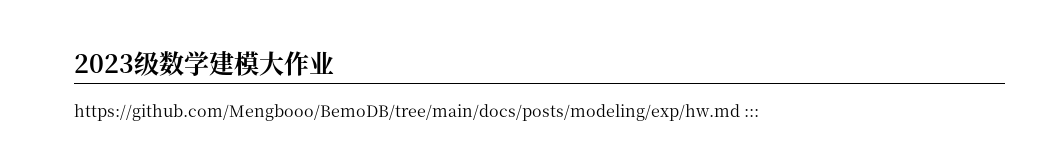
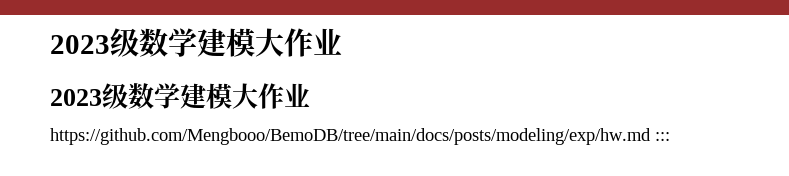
[74,51,334,76] 2023级数学建模大作业 -> [50,28,342,57] [50,83,310,109] 2023级数学建模大作业 // 2023级数学建模大作业

